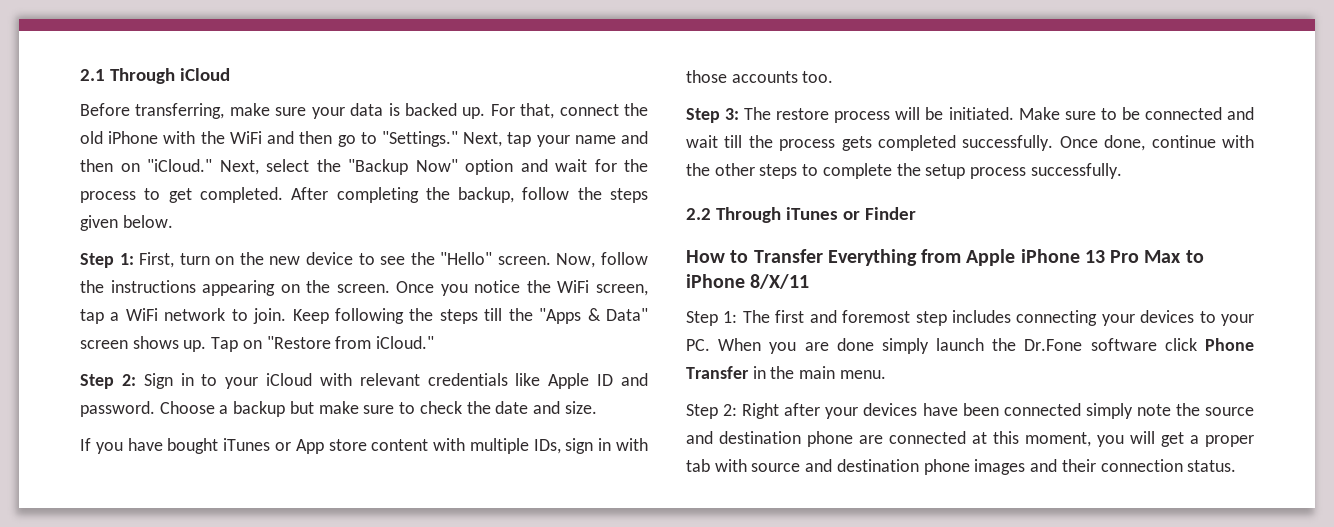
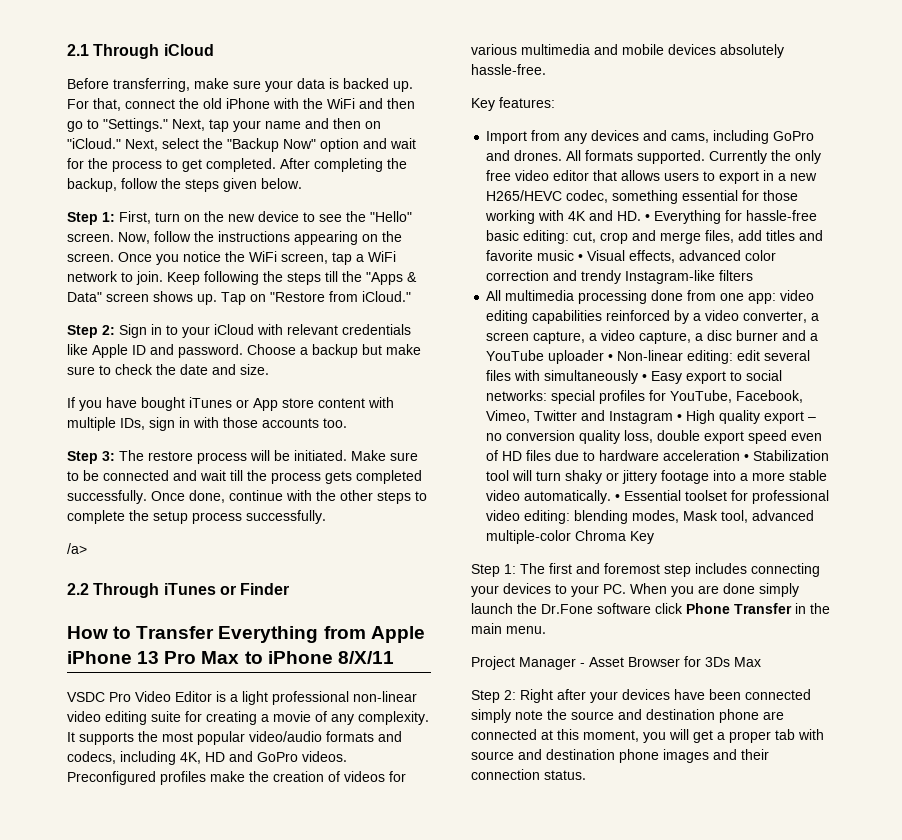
(1122, 171) none -> [67,543,87,554] // /a>
(810, 281) none -> [67,691,417,705] [67,711,429,725] [67,731,402,745] [67,751,347,765] [67,771,406,785] [471,44,784,58] [471,64,546,75] [471,97,555,111] [486,130,815,144] [486,150,822,164] [486,170,818,184] [486,190,799,204] [485,210,818,224] [486,230,824,244] [486,250,777,263] [486,270,754,284] [486,290,815,304] [486,310,820,324] [486,330,819,344] [486,350,811,364] [486,370,783,384] [486,390,804,404] [486,410,817,424] [486,430,823,444] [486,450,830,461] [486,470,828,484] [486,490,830,504] [486,510,815,524] [486,530,655,544] // VSDC Pro Video Editor is a light professional non-linear video editing suite for creating a movie of any complexity. It supports the most popular video/audio formats and codecs, including 4K, HD and GoPro videos. Preconfigured profiles make the creation of videos for various multimedia and mobile devices absolutely hassle-free. // Key features: // Import from any devices and cams, including GoPro and drones. All formats supported. Сurrently the only free video editor that allows users to export in a new H265/HEVC codec, something essential for those working with 4K and HD. • Everything for hassle-free basic editing: cut, crop and merge files, add titles and favorite music • Visual effects, advanced color correction and trendy Instagram-like filters // All multimedia processing done from one app: video editing capabilities reinforced by a video converter, a screen capture, a video capture, a disc burner and a YouTube uploader • Non-linear editing: edit several files with simultaneously • Easy export to social networks: special profiles for YouTube, Facebook, Vimeo, Twitter and Instagram • High quality export – no conversion quality loss, double export speed even of HD files due to hardware acceleration • Stabilization tool will turn shaky or jittery footage into a more stable video automatically. • Essential toolset for professional video editing: blending modes, Mask tool, advanced multiple-color Chroma Key
(886, 374) none -> [471,656,761,670] // Project Manager - Asset Browser for 3Ds Max

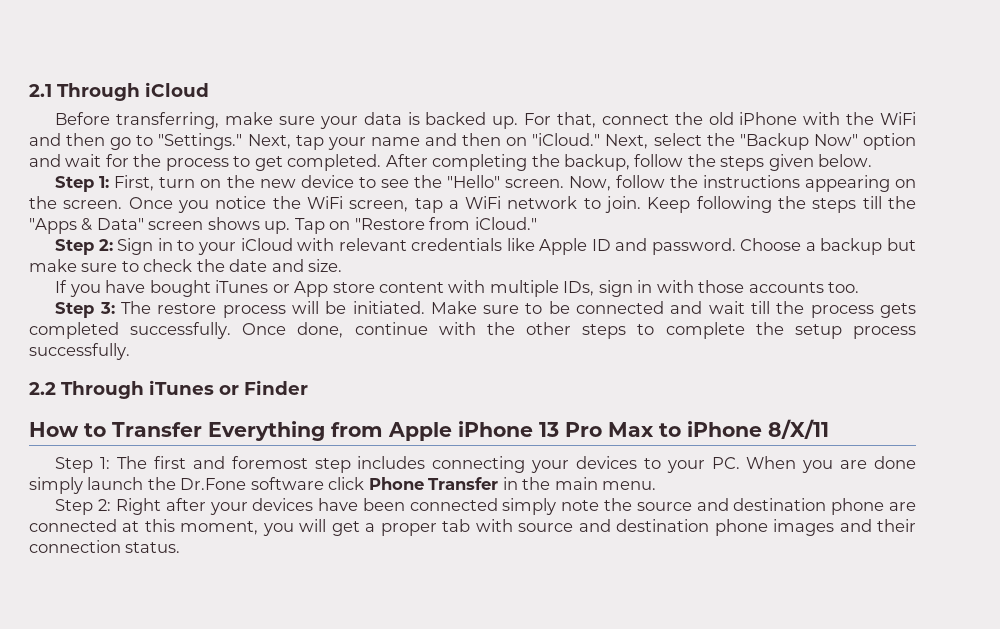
[67,543,87,554] // /a> -> (130, 351) none
[67,691,417,705] [67,711,429,725] [67,731,402,745] [67,751,347,765] [67,771,406,785] [471,44,784,58] [471,64,546,75] [471,97,555,111] [486,130,815,144] [486,150,822,164] [486,170,818,184] [486,190,799,204] [485,210,818,224] [486,230,824,244] [486,250,777,263] [486,270,754,284] [486,290,815,304] [486,310,820,324] [486,330,819,344] [486,350,811,364] [486,370,783,384] [486,390,804,404] [486,410,817,424] [486,430,823,444] [486,450,830,461] [486,470,828,484] [486,490,830,504] [486,510,815,524] [486,530,655,544] // VSDC Pro Video Editor is a light professional non-linear video editing suite for creating a movie of any complexity. It supports the most popular video/audio formats and codecs, including 4K, HD and GoPro videos. Preconfigured profiles make the creation of videos for various multimedia and mobile devices absolutely hassle-free. // Key features: // Import from any devices and cams, including GoPro and drones. All formats supported. Сurrently the only free video editor that allows users to export in a new H265/HEVC codec, something essential for those working with 4K and HD. • Everything for hassle-free basic editing: cut, crop and merge files, add titles and favorite music • Visual effects, advanced color correction and trendy Instagram-like filters // All multimedia processing done from one app: video editing capabilities reinforced by a video converter, a screen capture, a video capture, a disc burner and a YouTube uploader • Non-linear editing: edit several files with simultaneously • Easy export to social networks: special profiles for YouTube, Facebook, Vimeo, Twitter and Instagram • High quality export – no conversion quality loss, double export speed even of HD files due to hardware acceleration • Stabilization tool will turn shaky or jittery footage into a more stable video automatically. • Essential toolset for professional video editing: blending modes, Mask tool, advanced multiple-color Chroma Key -> (829, 429) none
[471,656,761,670] // Project Manager - Asset Browser for 3Ds Max -> (657, 485) none

